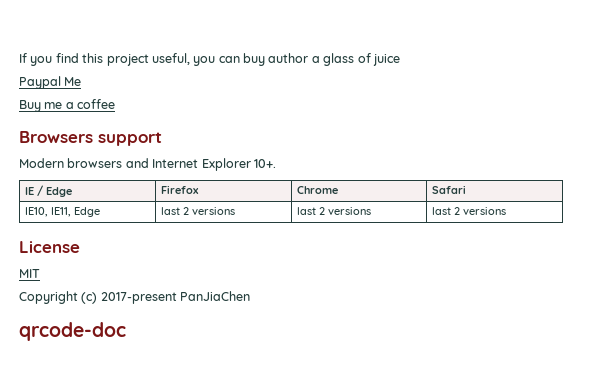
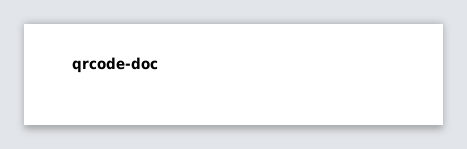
[19,53,400,66] [19,76,82,89] [19,99,116,112] [19,131,162,146] [19,158,276,171] [25,185,73,197] [161,185,200,194] [297,186,339,194] [432,185,467,194] [25,207,101,217] [161,207,236,215] [297,207,372,215] [432,207,507,215] [19,241,80,253] [19,269,40,278] [19,291,251,304] If you find this project useful, you can buy author a glass of juice // Paypal Me // Buy me a coffee // Browsers support // Modern browsers and Internet Explorer 10+. // IE / Edge | Firefox | Chrome | Safari // IE10, IE11, Edge | last 2 versions | last 2 versions | last 2 versions // License // MIT // Copyright (c) 2017-present PanJiaChen // -> (72, 65) none

